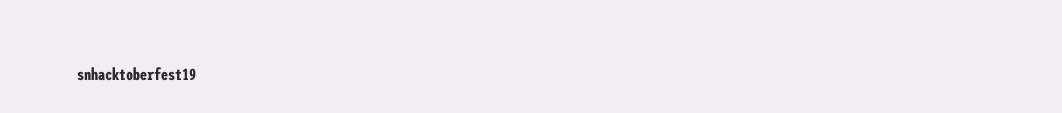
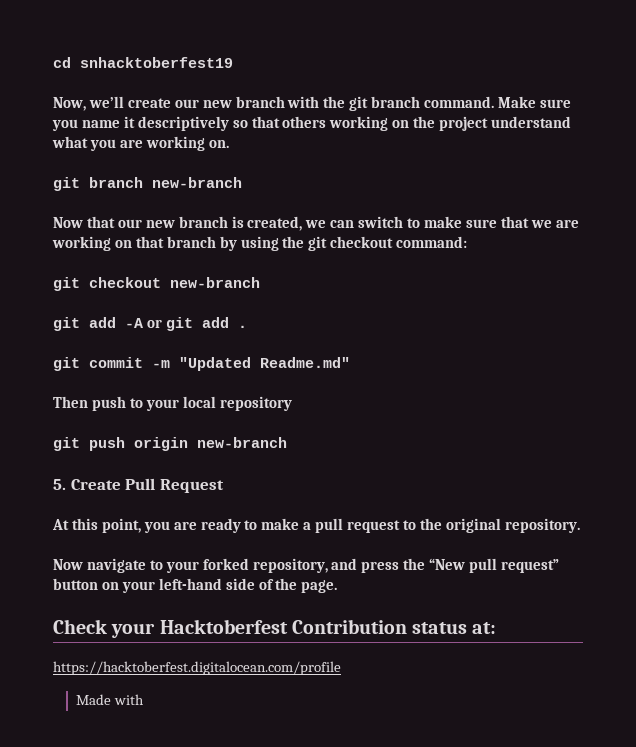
(77, 74) none -> [53,57,71,68] cd
(196, 74) none -> [53,96,571,111] [52,116,572,131] [52,136,229,151] [53,177,242,191] [53,216,579,231] [52,236,468,251] [53,277,260,291] [53,317,247,331] [53,357,350,371] [53,396,292,411] [53,437,287,451] [53,478,224,493] [52,518,580,533] [53,558,560,573] [53,578,338,593] [53,619,497,638] [53,661,341,675] [75,694,144,705] // Now, we’ll create our new branch with the git branch command. Make sure you name it descriptively so that others working on the project understand what you are working on. // git branch new-branch // Now that our new branch is created, we can switch to make sure that we are working on that branch by using the git checkout command: // git checkout new-branch // git add -A or git add . // git commit -m "Updated Readme.md" // Then push to your local repository // git push origin new-branch // 5. Create Pull Request // At this point, you are ready to make a pull request to the original repository. // Now navigate to your forked repository, and press the “New pull request” button on your left-hand side of the page. // Check your Hacktoberfest Contribution status at: // https://hacktoberfest.digitalocean.com/profile // Made with

